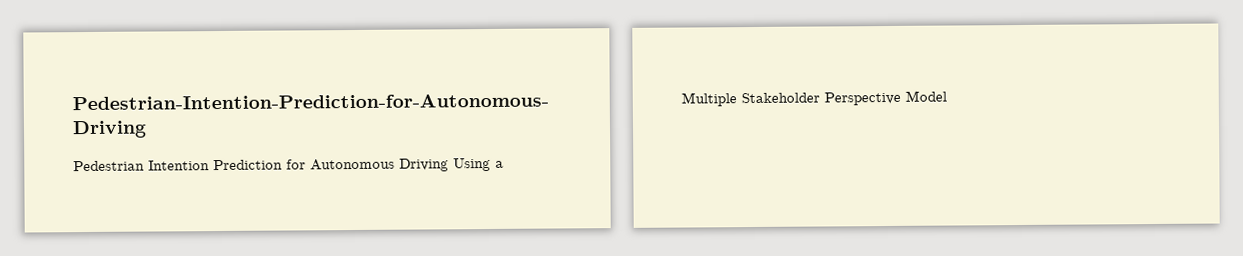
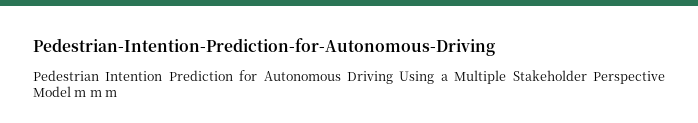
(947, 96) none -> [74,90,118,97] m m m

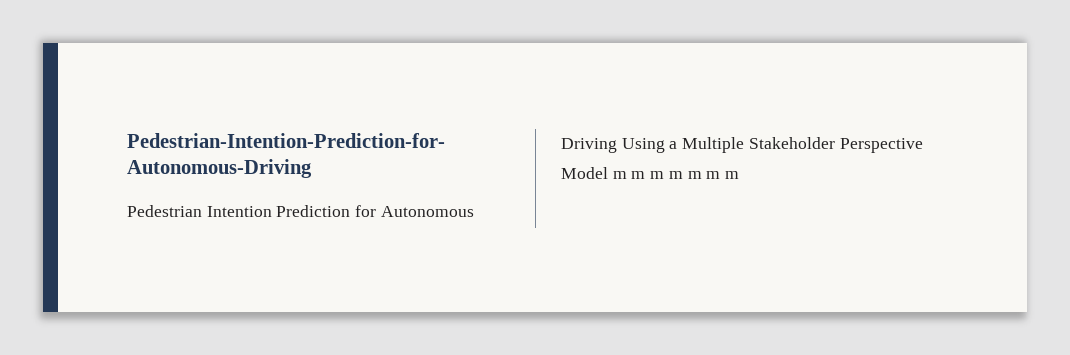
(118, 93) none -> [668,171,740,179] m m m m

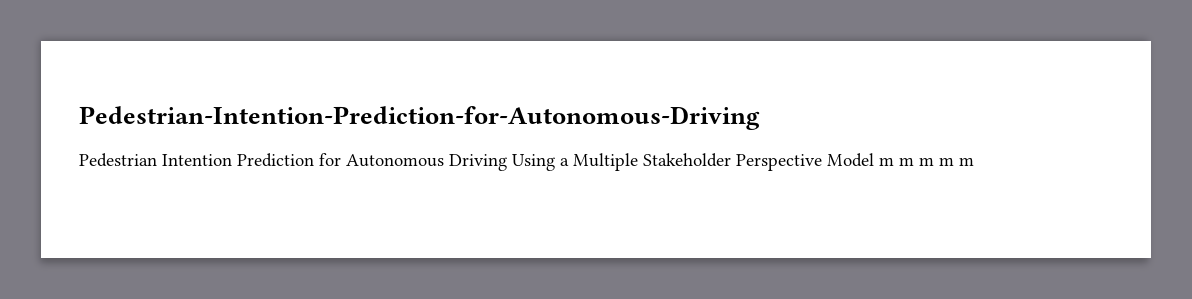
[706,171,740,179] m m -> (974, 161) none

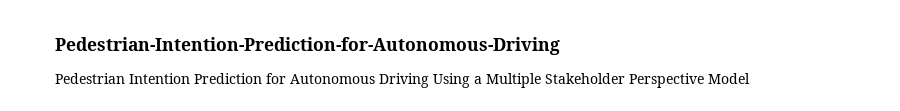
[879,157,974,166] m m m m m -> (750, 78) none

